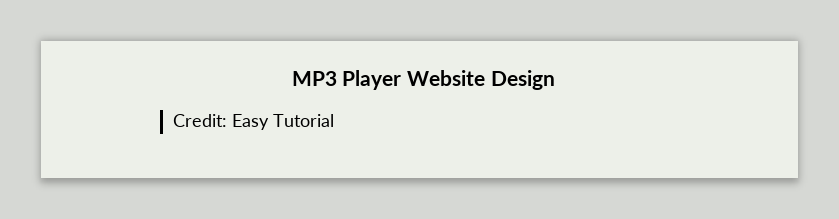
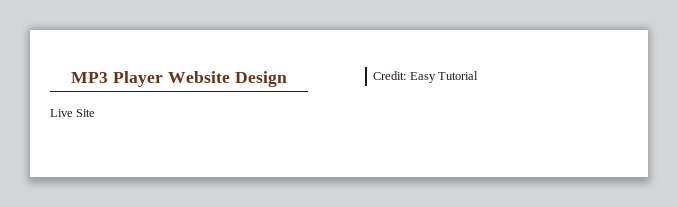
(555, 80) none -> [50,109,96,117] // Live Site

